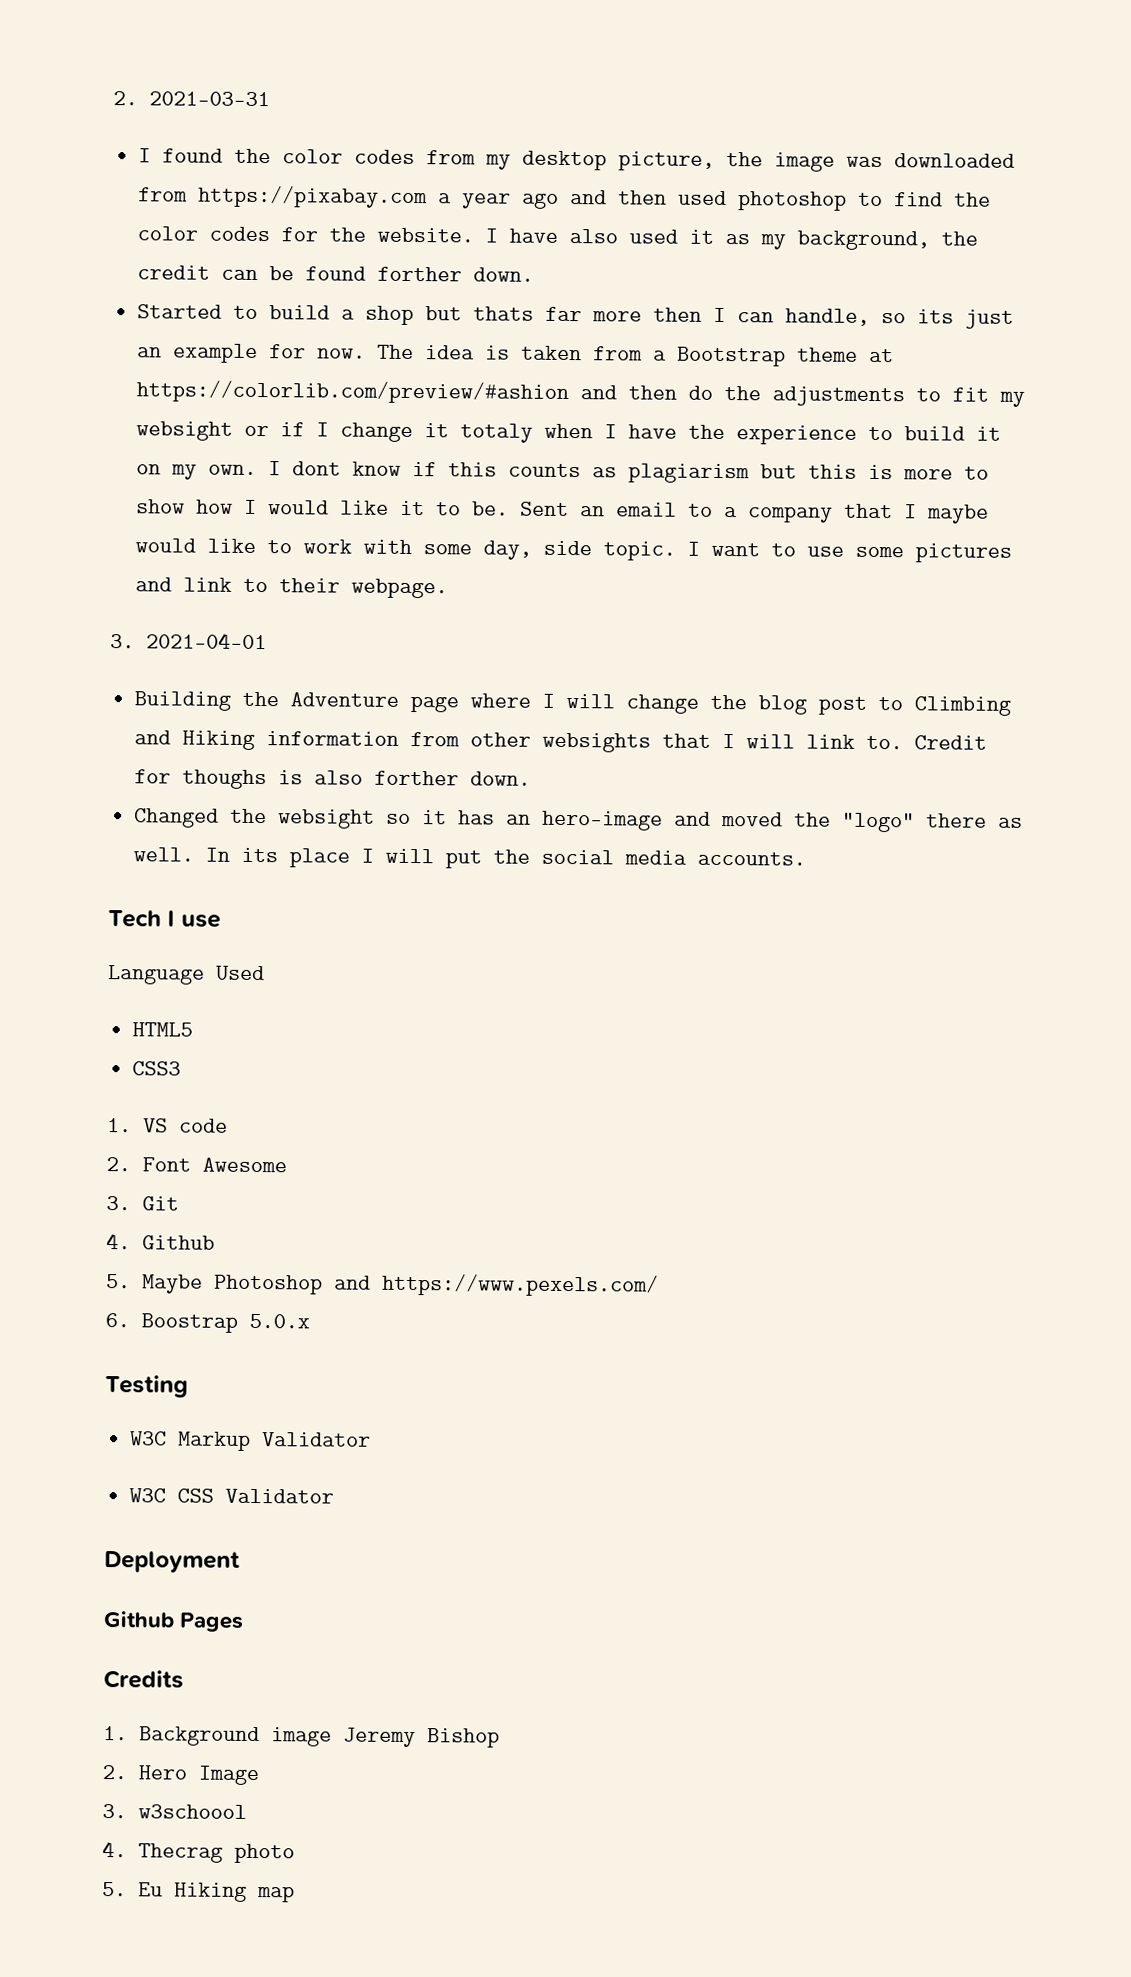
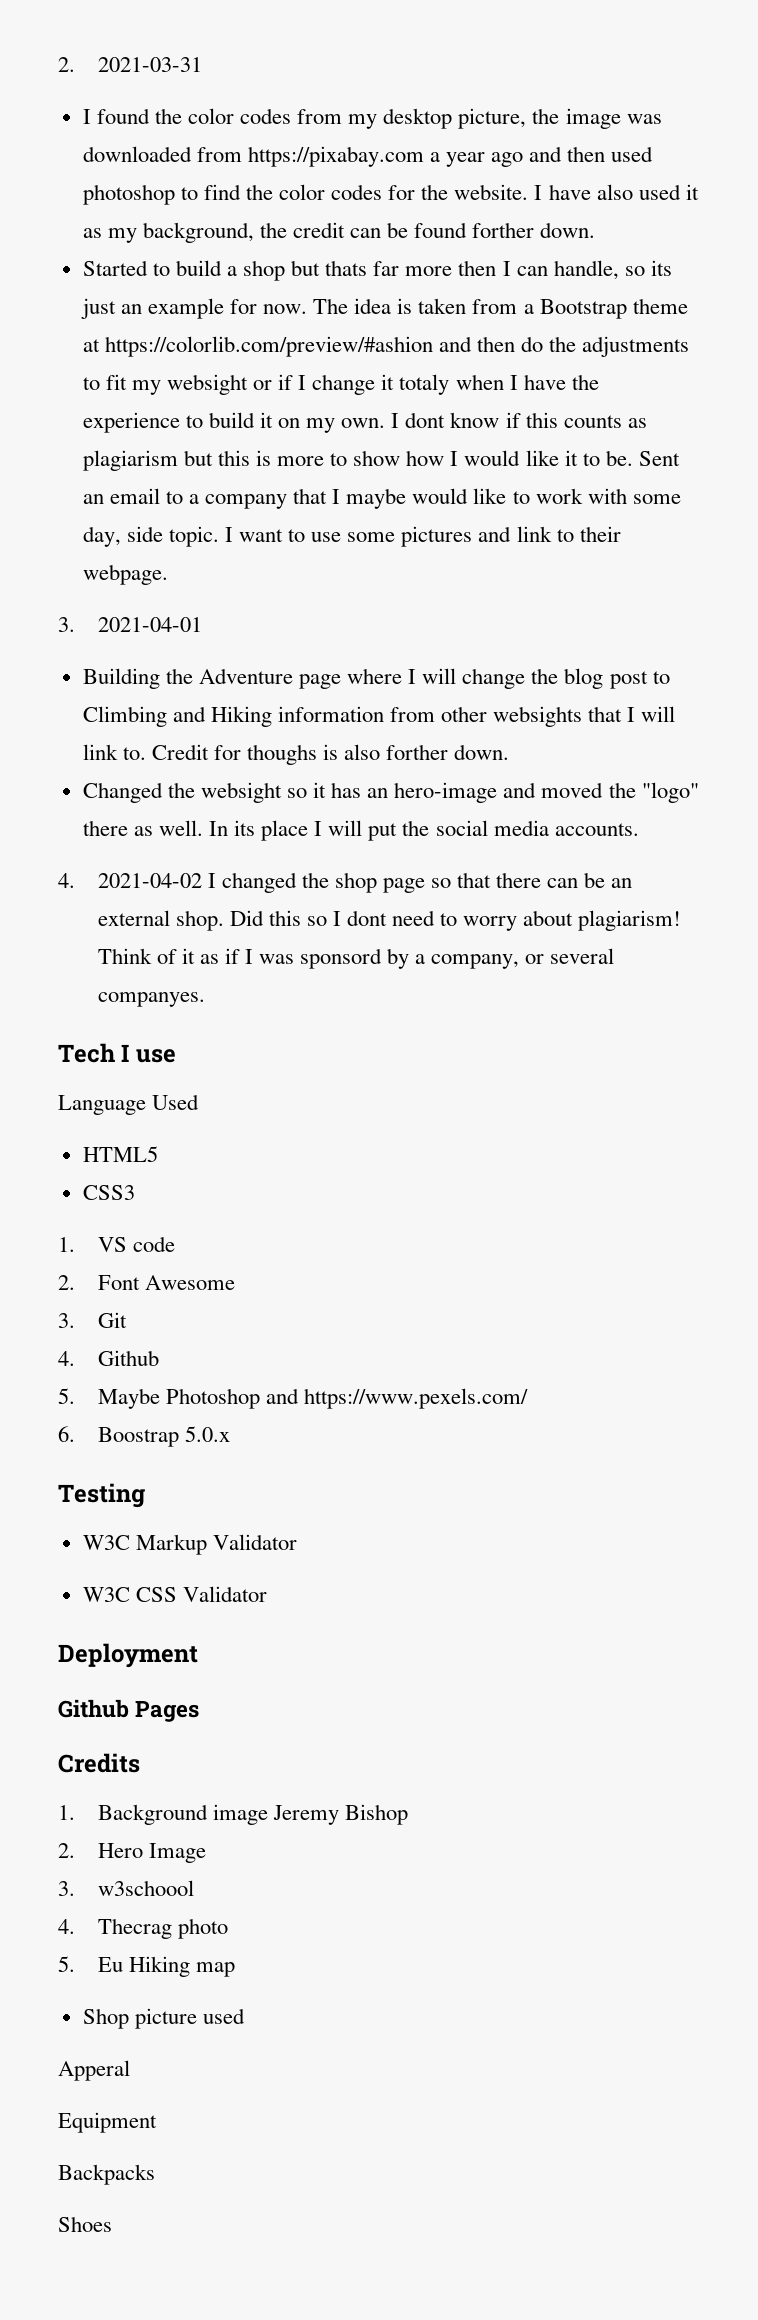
(807, 858) none -> [58,872,633,893] [97,910,682,931] [97,948,615,969] [97,992,205,1007] // 4. 2021-04-02 I changed the shop page so that there can be an external shop. Did this so I dont need to worry about plagiarism! Think of it as if I was sponsord by a company, or several companyes.
(295, 1894) none -> [82,2008,245,2029] [58,2060,130,2081] [58,2112,157,2133] [58,2164,155,2185] [58,2216,112,2232] // Shop picture used // Apperal // Equipment // Backpacks // Shoes

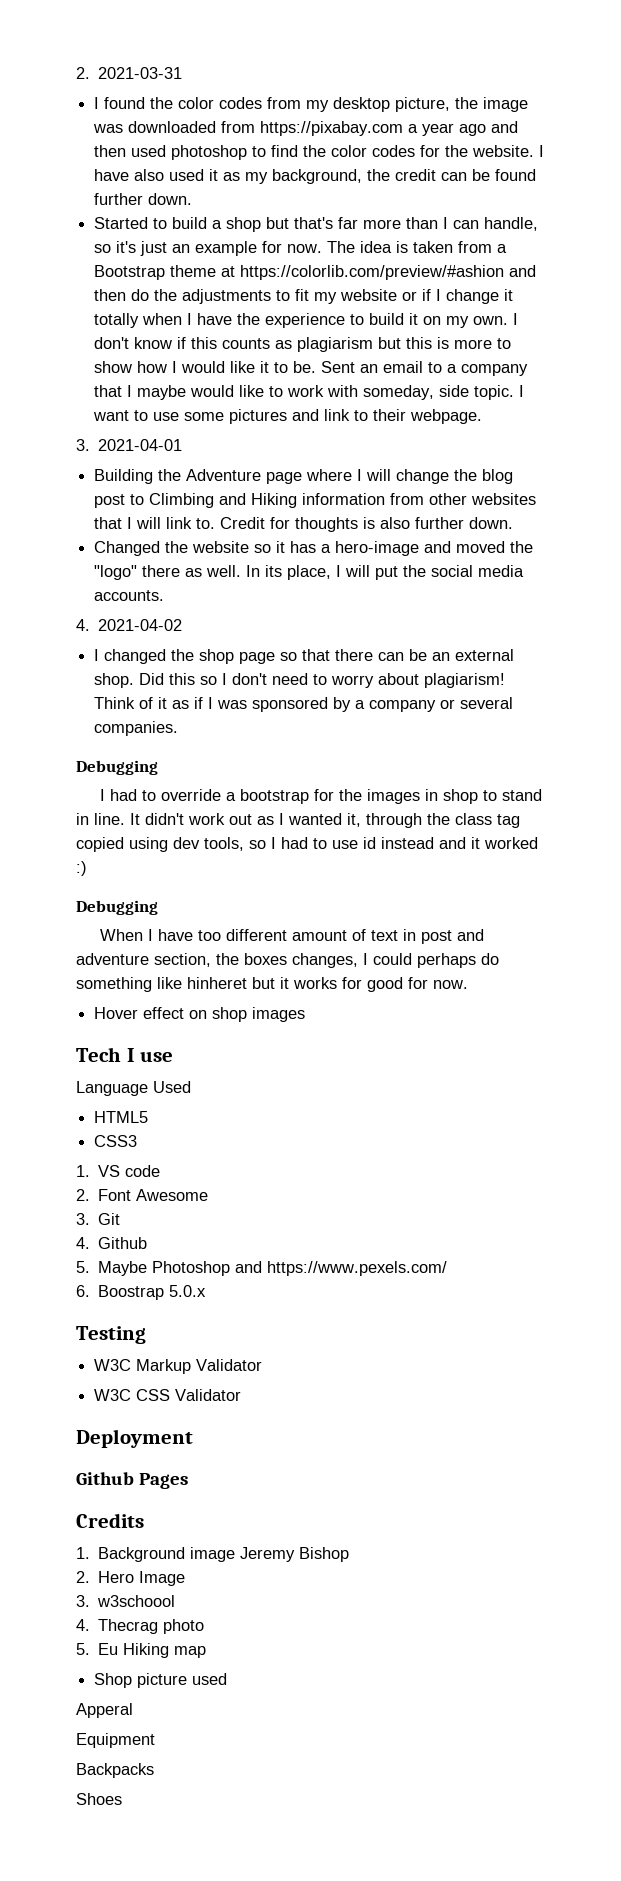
[472,222,535,238] forther -> [94,193,144,205] further
[325,260,368,276] thats -> [294,217,334,229] that's
[458,260,497,276] then -> [406,217,439,229] than
[650,260,672,276] its -> [116,241,137,253] it's
[166,374,248,395] websight -> [340,289,398,301] website
[399,374,450,395] totaly -> [94,313,140,328] totally
[405,412,446,428] dont -> [94,337,130,349] don't
[632,494,681,504] [82,526,121,547] some day, -> [363,385,435,400] someday,
[493,706,583,727] websights -> [471,493,537,505] websites
[247,744,318,765] thoughs -> [295,517,359,532] thoughts
[386,744,449,760] forther -> [415,517,465,529] further
[200,782,282,803] websight -> [192,541,250,553] website
[367,788,389,798] an -> [321,544,332,553] a
[261,820,309,841] place -> [287,565,332,580] place,
(202, 880) none -> (183, 625) //
[347,910,388,926] dont -> [232,673,268,685] don't
[300,948,383,969] sponsord -> [252,697,329,712] sponsored
[431,954,520,969] company, -> [369,700,437,712] company
[97,992,205,1007] companyes. -> [94,721,179,736] [76,760,158,775] [99,789,542,804] [76,813,520,828] [76,837,538,852] [76,861,87,876] [76,900,158,915] [99,929,484,944] [76,953,499,968] [76,977,468,992] [94,1007,306,1022] companies. // Debugging // I had to override a bootstrap for the images in shop to stand in line. It didn't work out as I wanted it, through the class tag copied using dev tools, so I had to use id instead and it worked :) // Debugging // When I have too different amount of text in post and adventure section, the boxes changes, I could perhaps do something like hinheret but it works for good for now. // Hover effect on shop images

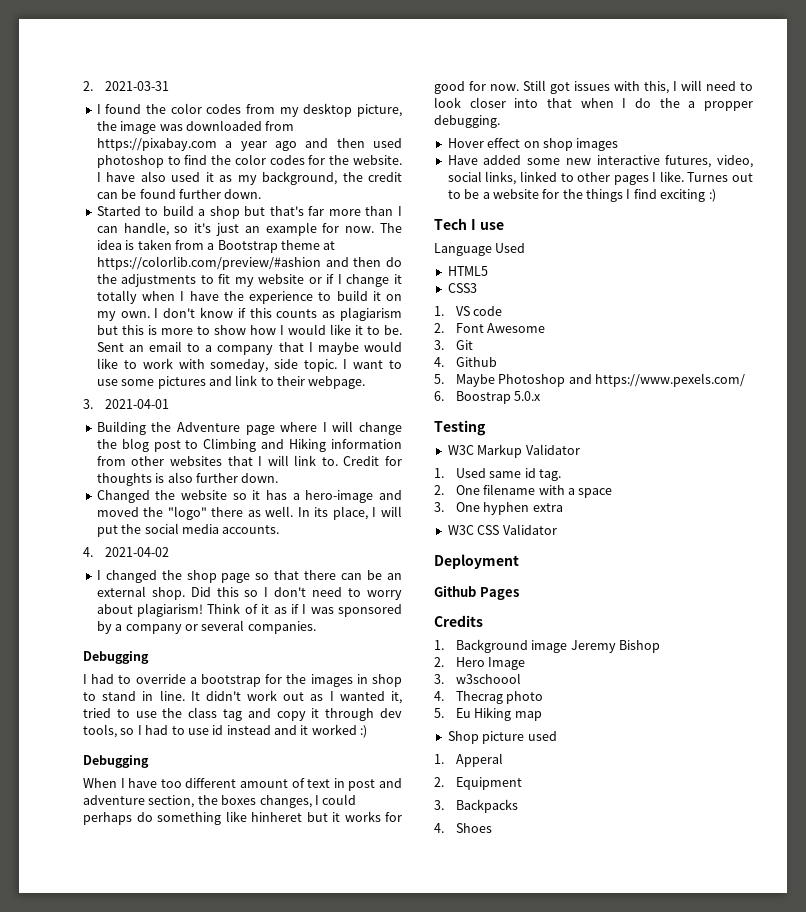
[366,813,520,828] [76,837,168,852] through the class tag copied using -> [83,707,375,721] tried to use the class tag and copy it through
(468, 984) none -> [523,80,753,94] [434,97,753,111] [434,115,500,128] Still got issues with this, I will need to look closer into that when I do the a propper debugging.
(306, 1014) none -> [447,155,753,168] [447,171,753,185] [447,189,716,202] // Have added some new interactive futures, video, social links, linked to other pages I like. Turnes out to be a website for the things I find exciting :)
(263, 1365) none -> [434,468,561,481] [434,484,613,498] [434,502,563,515] // 1. Used same id tag. // 2. One filename with a space // 3. One hyphen extra
(228, 1679) none -> [434,754,444,764] 1.
(133, 1710) none -> [434,777,444,787] 2.
(155, 1740) none -> [434,800,444,810] 3.
(154, 1770) none -> [434,823,444,833] 4.

